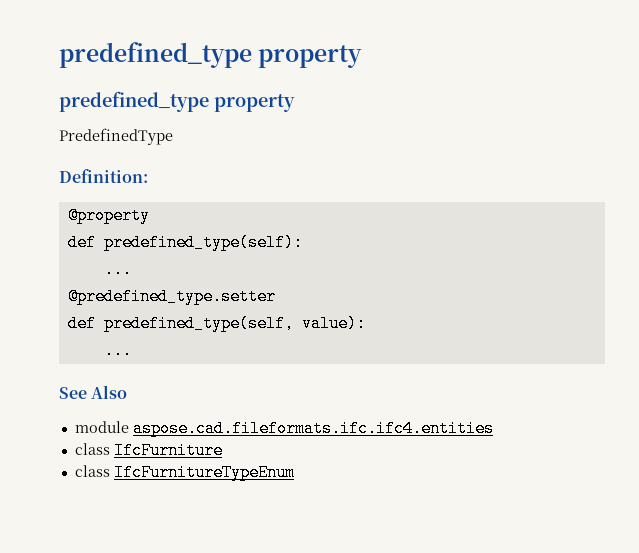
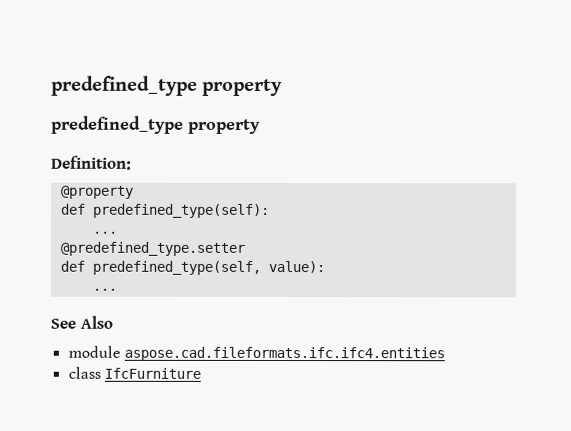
[59,128,173,145] // PredefinedType -> (261, 126) none
[74,464,295,481] // class IfcFurnitureTypeEnum -> (201, 373) none

